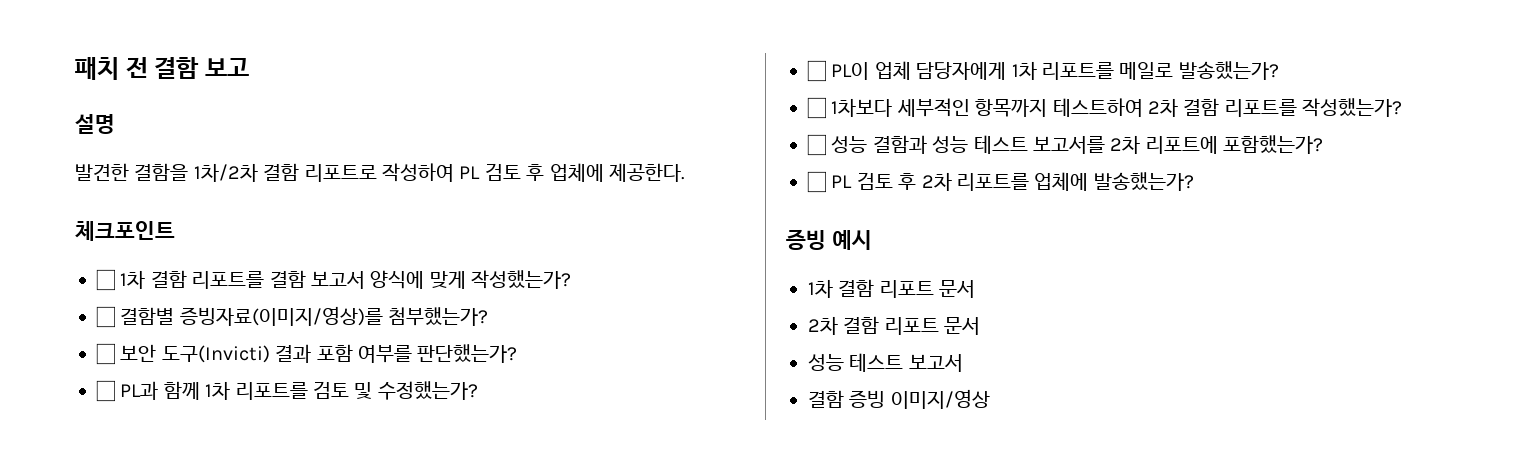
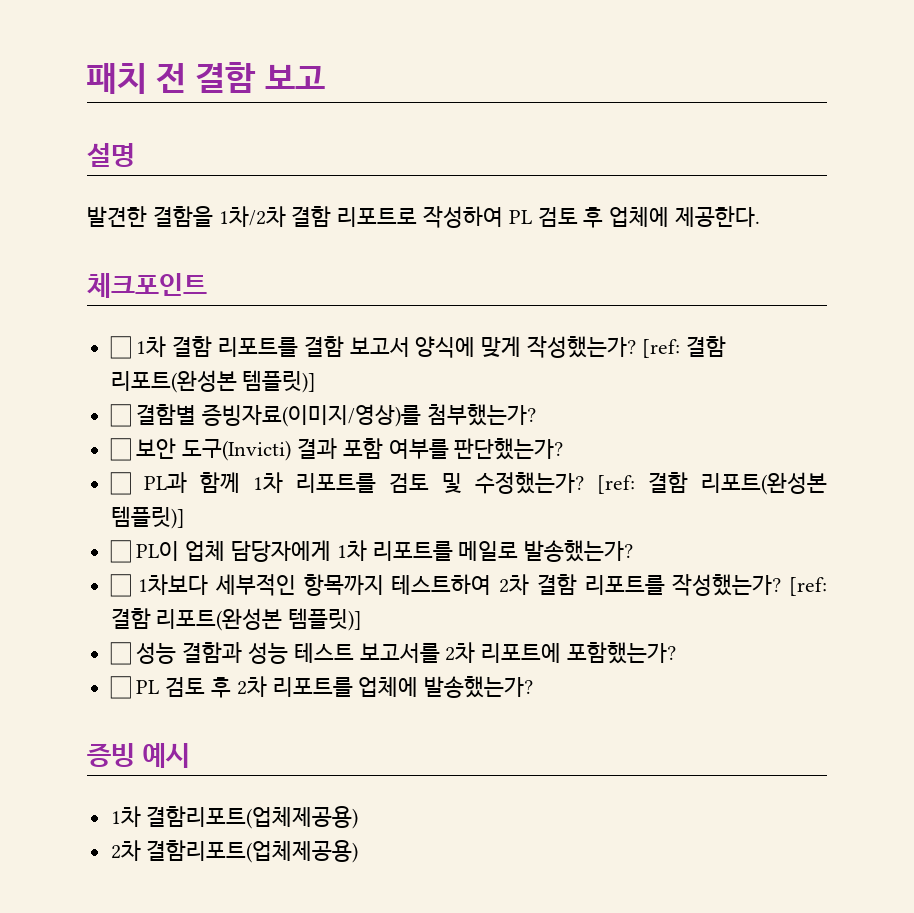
(572, 279) none -> [641,336,726,358] [110,370,317,393] [ref: 결함 리포트(완성본 템플릿)]
(478, 390) none -> [596,472,827,495] [110,506,185,529] [ref: 결함 리포트(완성본 템플릿)]
(1403, 107) none -> [789,577,827,596] [110,608,363,631] [ref: 결함 리포트(완성본 템플릿)]
[838,279,976,298] [808,316,981,335] [808,353,963,372] [808,389,990,409] 결함 리포트 문서 // 2차 결함 리포트 문서 // 성능 테스트 보고서 // 결함 증빙 이미지/영상 -> [146,806,359,829] [110,840,359,863] 결함리포트(업체제공용) // 2차 결함리포트(업체제공용)

